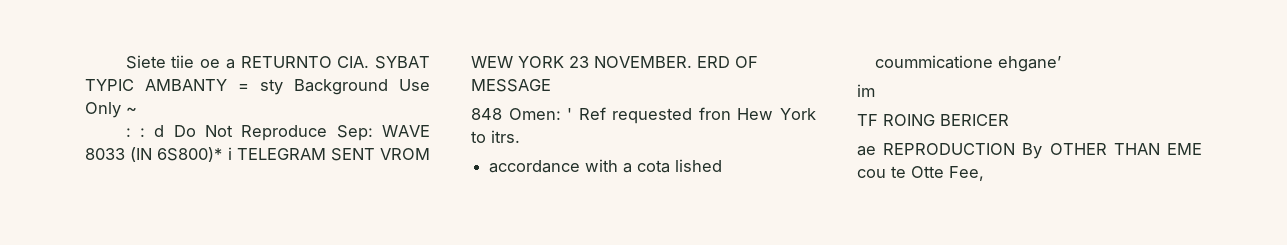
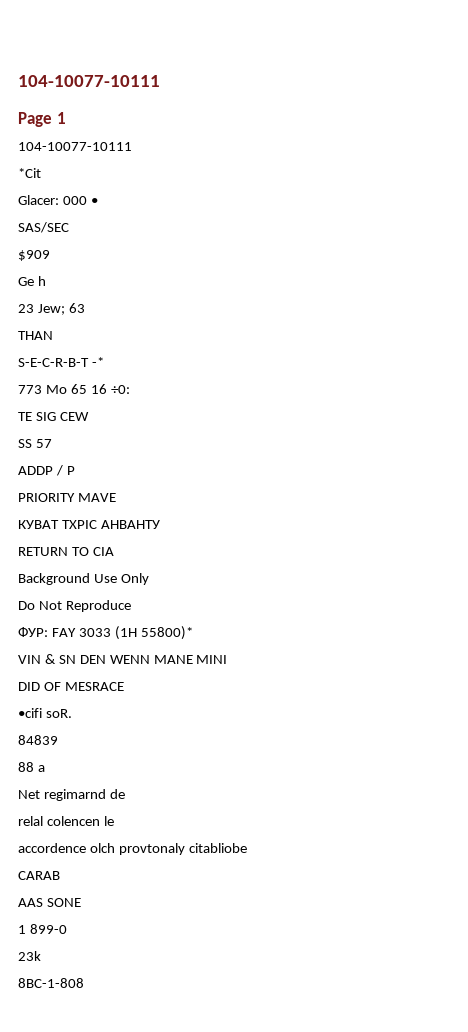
[125,55,430,69] [85,79,283,95] Siete tiie oe a RETURNTO CIA. SYBAT TYPIC AMBANTY = sty -> [18,75,160,87] [18,112,66,127] [18,142,132,151] [18,168,41,178] [18,195,98,205] [18,222,69,233] [18,250,50,261] [18,276,46,286] [18,303,85,315] [18,331,53,340] [18,357,104,367] [18,384,130,394] [18,412,89,421] [18,439,52,448] [18,465,75,476] [18,493,116,502] [18,520,160,529] [18,547,114,556] 104-10077-10111 // Page 1 // 104-10077-10111 // *Cit // Glacer: 000 • // SAS/SEC // $909 // Ge h // 23 Jew; 63 // THAN // S-E-C-R-B-T -* // 773 Мо 65 16 ÷0: // TE SIG CEW // SS 57 // ADDP / P // PRIORITY MAVE // КУВАТ ТХРІС АНВАНТУ // RETURN TO CIA //
[126,107,137,114] [125,125,165,137] ~ // : : d -> (149, 579) //
[336,125,430,141] [85,147,430,162] [471,56,758,68] [471,79,551,92] [471,107,816,124] [471,130,520,143] [489,159,723,173] [875,55,1062,72] [857,84,875,97] [857,114,1009,126] [857,143,1202,159] [857,166,984,181] Sep: WAVE 8033 (IN 6S800)* i TELEGRAM SENT VROM WEW YORK 23 NOVEMBER. ERD OF MESSAGE // 848 Omen: ' Ref requested fron Hew York to itrs. // accordance with a cota lished coummicatione ehgane’ // im // TF ROING BERICER // ae REPRODUCTION By OTHER THAN EME cou te Otte Fee, -> [18,626,193,640] [18,654,228,664] [18,682,124,691] [18,708,72,718] [18,735,58,745] [18,762,45,772] [18,789,125,801] [18,816,114,826] [18,843,247,855] [18,871,60,880] [18,898,81,907] [18,924,67,934] [18,951,41,961] [18,978,84,988] // ФУР: FAY 3033 (1H 55800)* // VIN & SN DEN WENN MANE MINI // DID OF MESRACE // •cifi soR. // 84839 // 88 a // Net regimarnd de // relal colencen le // accordence olch provtonaly citabliobe // CARAB // AAS SONE // 1 899-0 // 23k // 8BC-1-808

